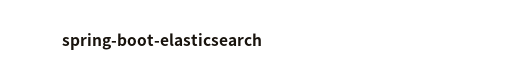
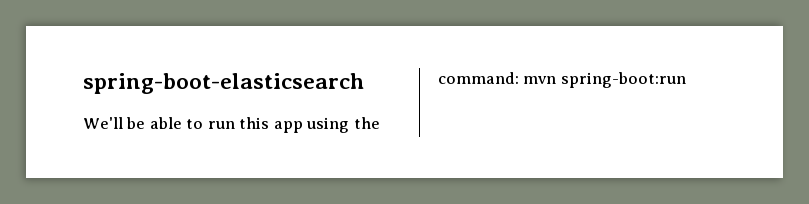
(262, 41) none -> [83,117,380,133] [438,72,686,88] // We'll be able to run this app using the command: mvn spring-boot:run

